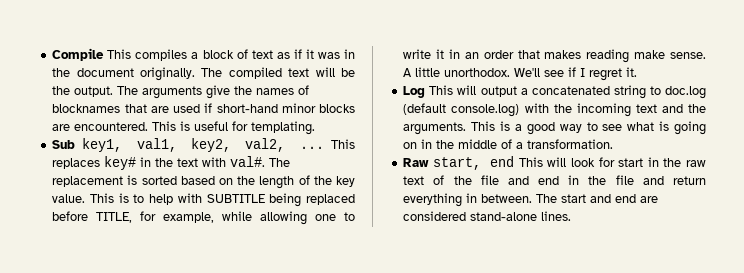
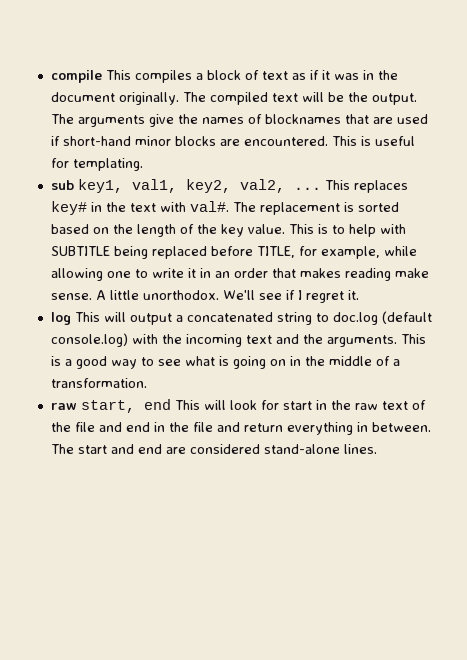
[52,48,105,61] Compile -> [50,70,102,83] compile
[52,140,76,149] Sub -> [50,180,74,190] sub
[403,86,426,98] Log -> [50,312,71,325] log
[403,158,430,167] Raw -> [50,403,77,410] raw

